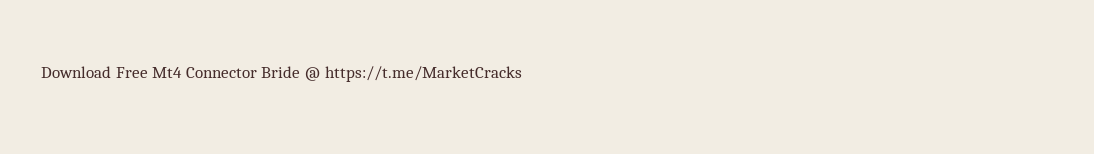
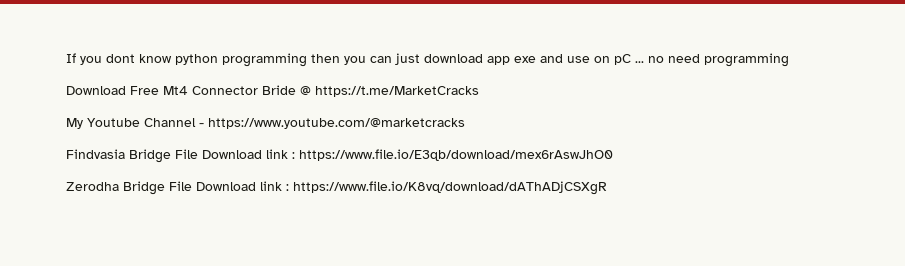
(41, 72) none -> [66,53,789,67] If you dont know python programming then you can just download app exe and use on pC ... no need programming //
(522, 74) none -> [66,118,465,129] [66,149,613,163] [66,181,607,195] // My Youtube Channel - https://www.youtube.com/@marketcracks // Findvasia Bridge File Download link : https://www.file.io/E3qb/download/mex6rAswJhO0 // Zerodha Bridge File Download link : https://www.file.io/K8vq/download/dAThADjCSXgR

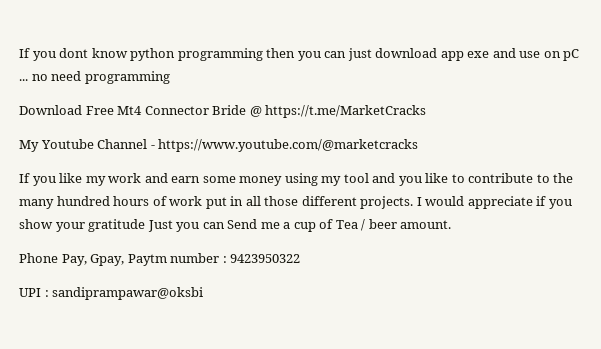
[66,149,613,163] [66,181,607,195] Findvasia Bridge File Download link : https://www.file.io/E3qb/download/mex6rAswJhO0 // Zerodha Bridge File Download link : https://www.file.io/K8vq/download/dAThADjCSXgR -> [19,173,574,186] [19,196,572,209] [19,219,452,232] [19,253,301,266] [19,287,204,300] If you like my work and earn some money using my tool and you like to contribute to the many hundred hours of work put in all those different projects. I would appreciate if you show your gratitude Just you can Send me a cup of Tea / beer amount. // Phone Pay, Gpay, Paytm number : 9423950322 // UPI : sandiprampawar@oksbi

